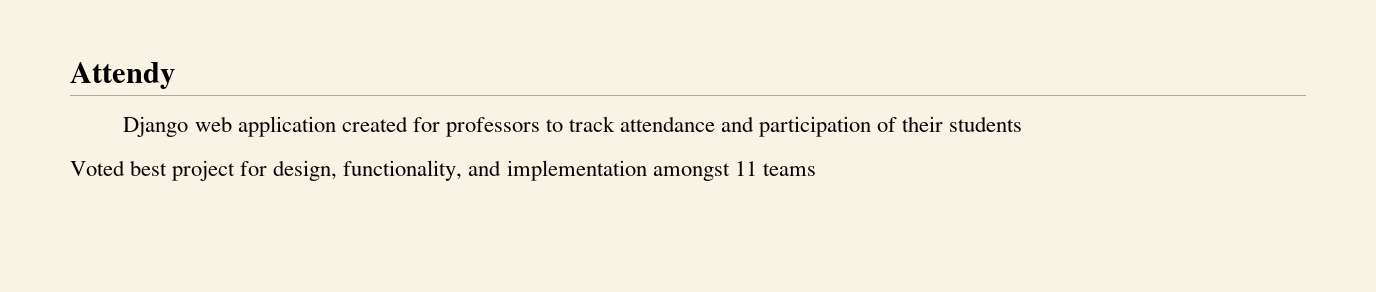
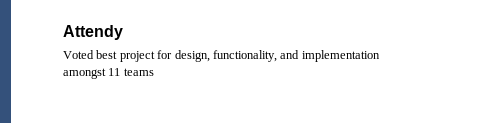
[123,116,1023,137] // Django web application created for professors to track attendance and participation of their students -> (123, 32) none

